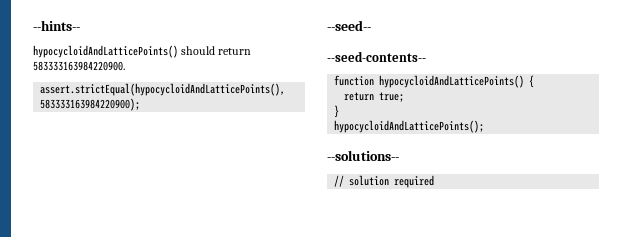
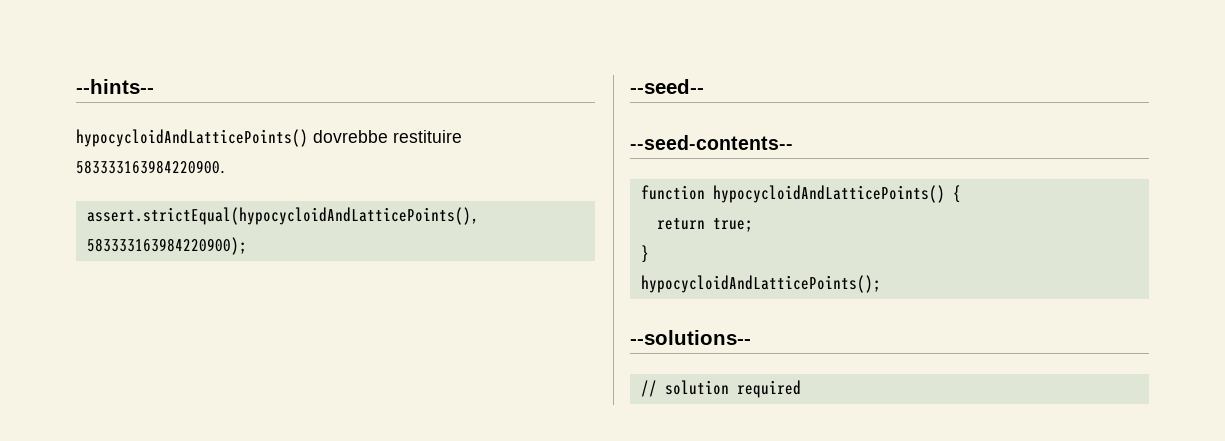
[181,46,252,55] should return -> [313,130,462,143] dovrebbe restituire

